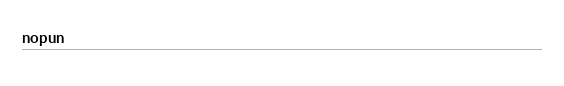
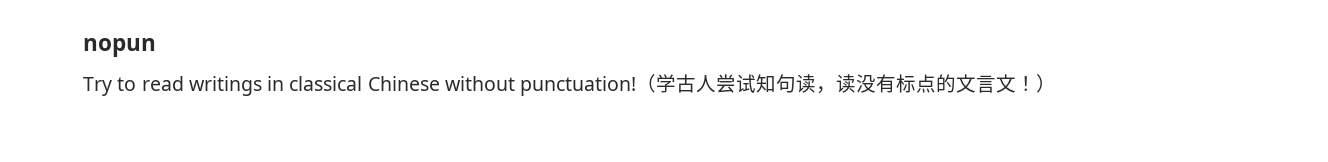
(64, 40) none -> [83,74,1057,96] // Try to read writings in classical Chinese without punctuation!（学古人尝试知句读，读没有标点的文言文！）

